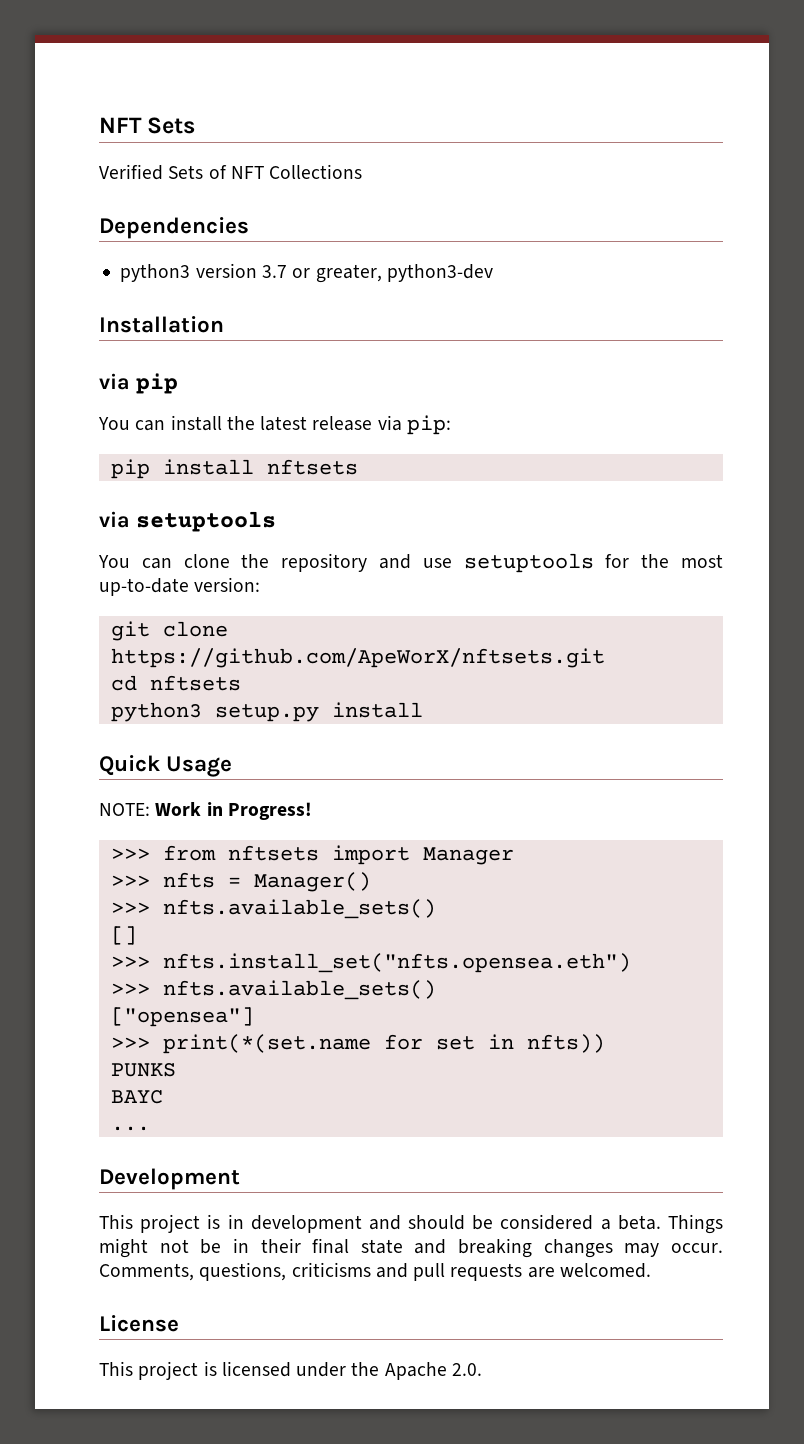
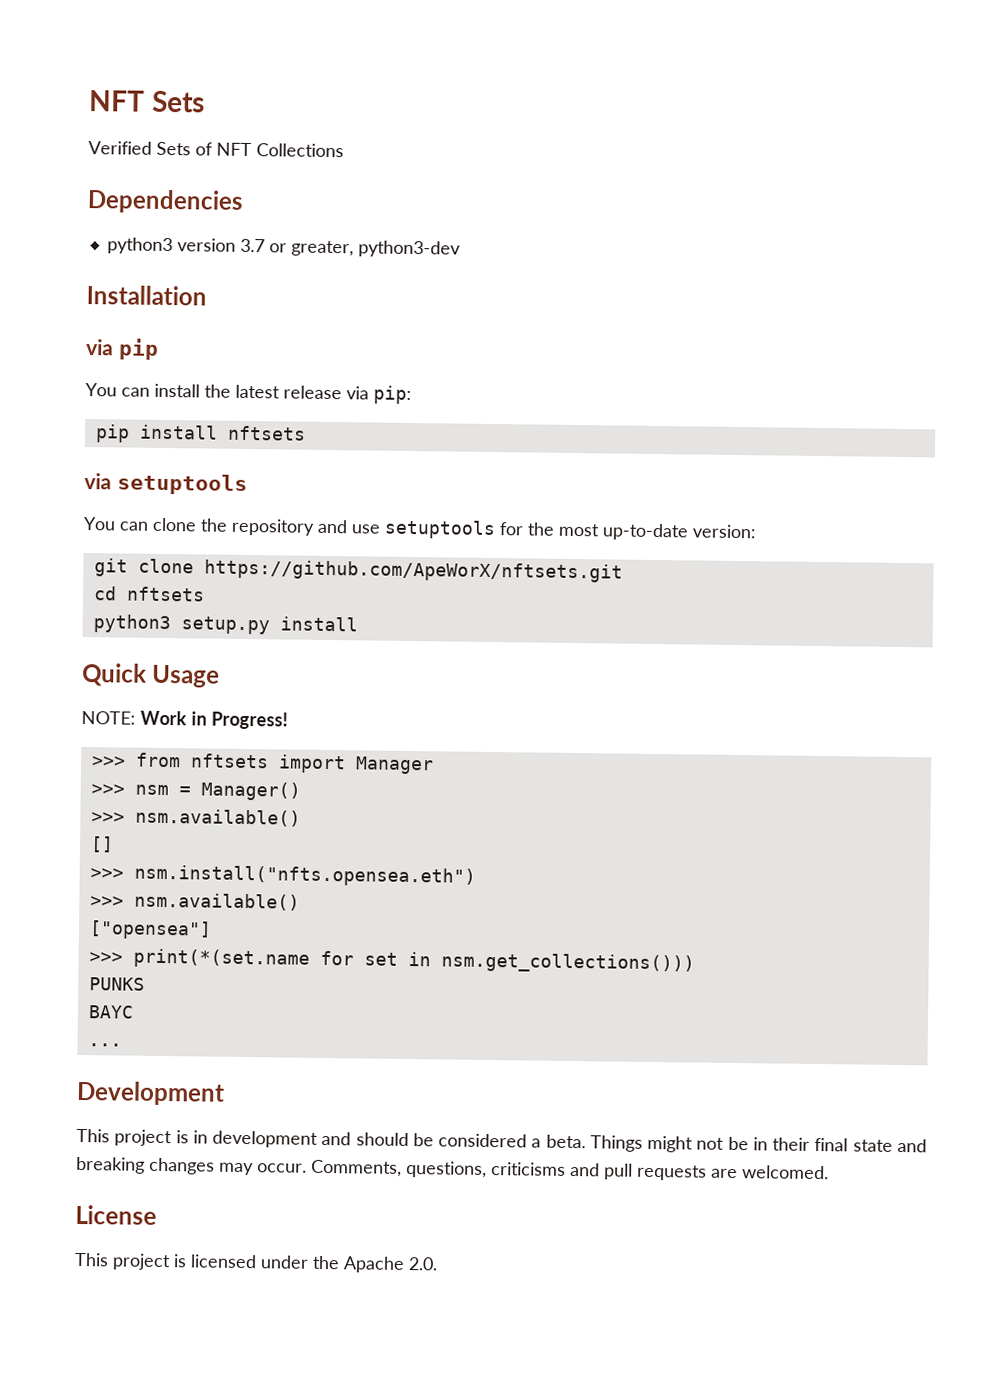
[162,872,215,888] nfts -> [134,784,169,796] nsm
[162,899,436,919] nfts.available_sets() -> [134,808,301,827] nsm.available()
[162,953,631,973] [110,980,436,1000] nfts.install_set("nfts.opensea.eth") // >>> nfts.available_sets() -> [133,864,476,887] [89,892,300,911] nsm.install("nfts.opensea.eth") // >>> nsm.available()
[526,1034,605,1053] nfts)) -> [440,952,695,974] nsm.get_collections()))

